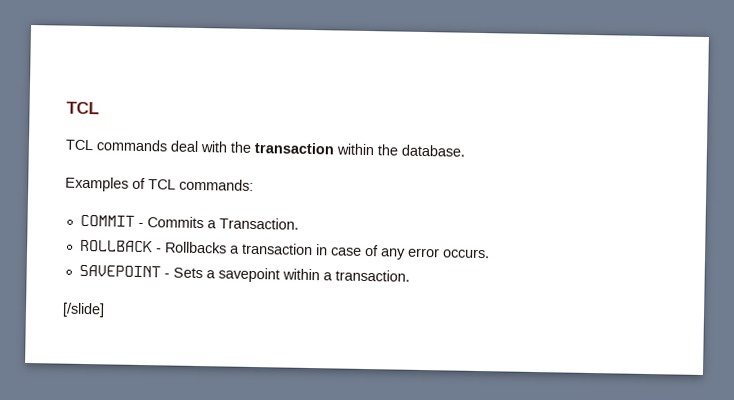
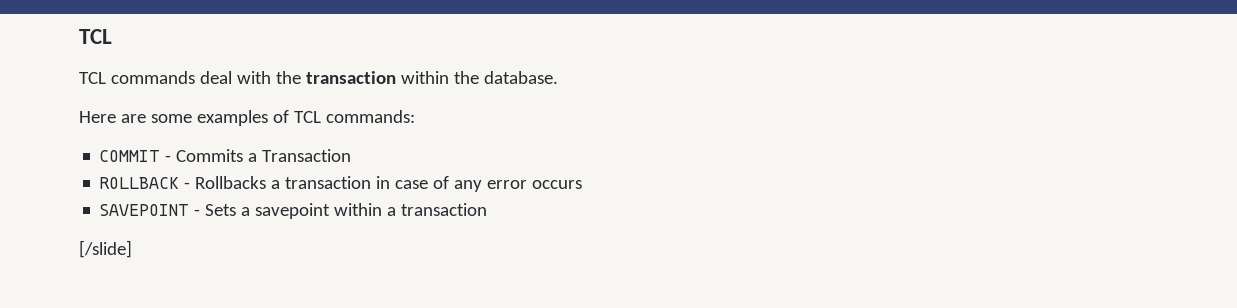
[65,176,129,192] Examples -> [79,110,268,126] Here are some examples
[218,217,299,230] Transaction. -> [262,149,352,162] Transaction
[441,248,490,259] occurs. -> [532,180,583,189] occurs
[334,269,410,282] transaction. -> [401,203,488,216] transaction

